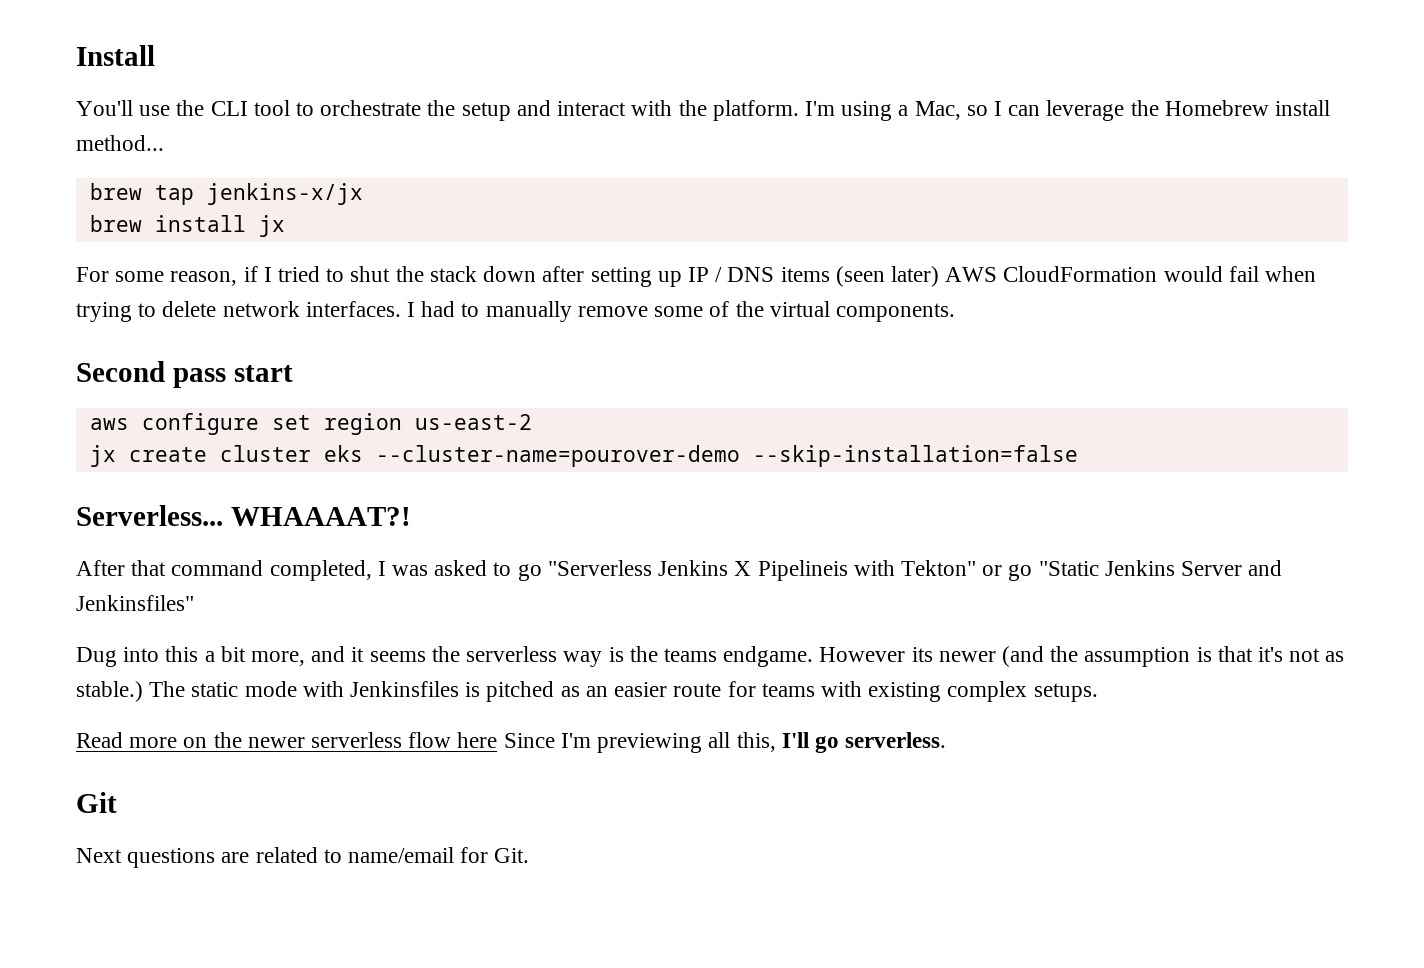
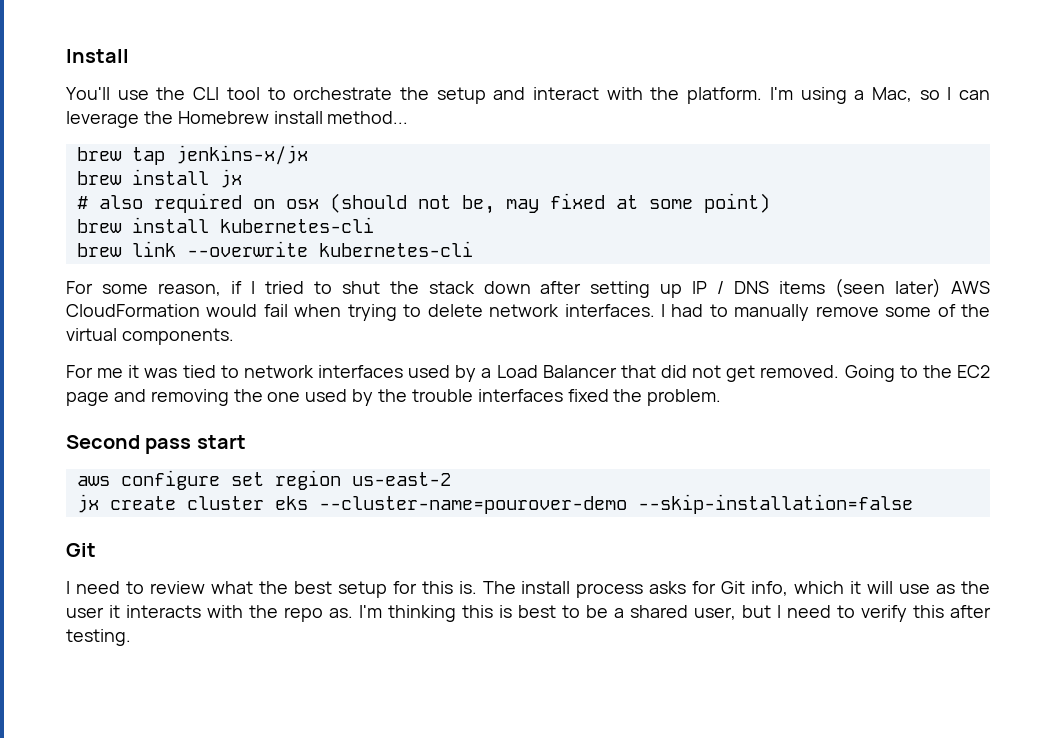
(285, 226) none -> [76,193,770,214] [76,217,374,233] [76,241,473,257] // # also required on osx (should not be, may fixed at some point) // brew install kubernetes-cli // brew link --overwrite kubernetes-cli
(955, 312) none -> [66,365,990,382] [66,389,722,406] // For me it was tied to network interfaces used by a Load Balancer that did not get removed. Going to the EC2 page and removing the one used by the trouble interfaces fixed the problem.
[76,505,411,526] [76,560,1283,581] [76,595,194,611] [76,646,1345,667] [76,681,1098,702] [76,732,947,753] [76,792,117,813] [76,847,530,868] Serverless... WHAAAAT?! // After that command completed, I was asked to go "Serverless Jenkins X Pipelineis with Tekton" or go "Static Jenkins Server and Jenkinsfiles" // Dug into this a bit more, and it seems the serverless way is the teams endgame. However its newer (and the assumption is that it's not as stable.) The static mode with Jenkinsfiles is pitched as an easier route for teams with existing complex setups. // Read more on the newer serverless flow here Since I'm previewing all this, I'll go serverless. // Git // Next questions are related to name/email for Git. -> [66,543,96,557] [66,581,990,598] [66,605,991,622] [66,629,131,646] Git // I need to review what the best setup for this is. The install process asks for Git info, which it will use as the user it interacts with the repo as. I'm thinking this is best to be a shared user, but I need to verify this after testing.

